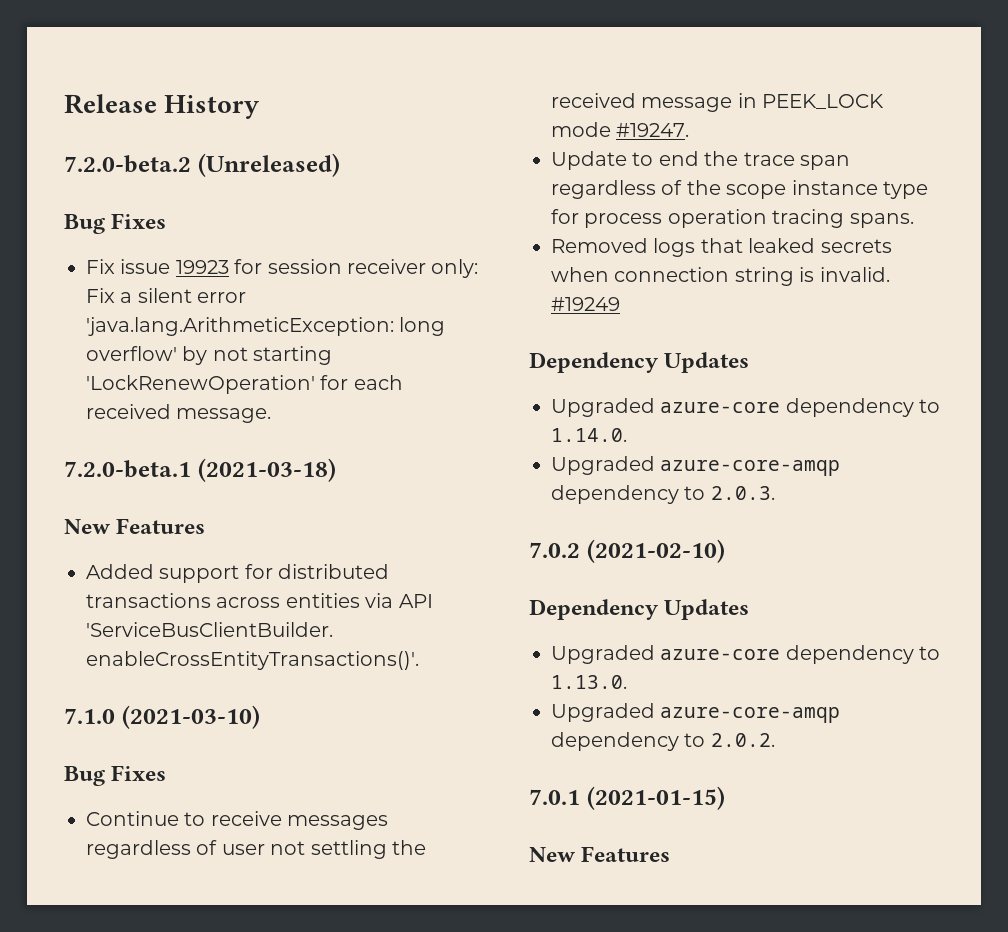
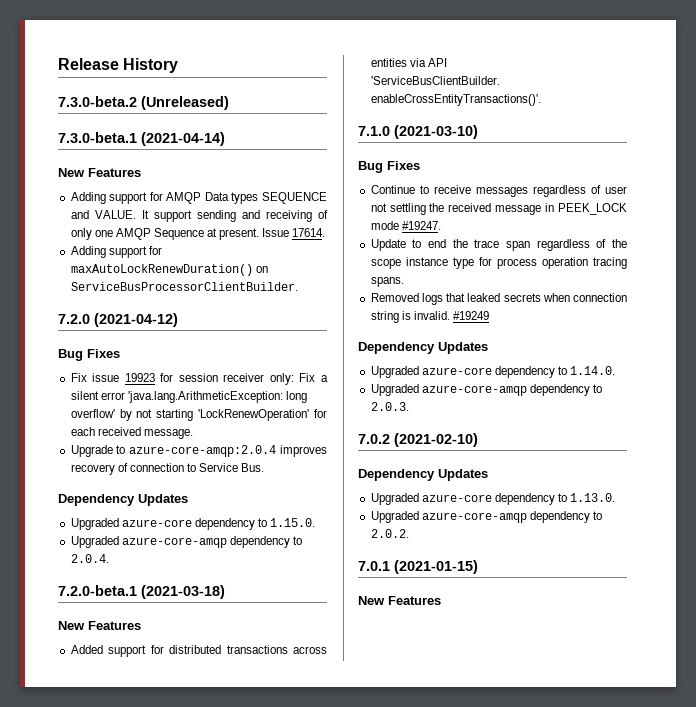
[64,155,191,173] 7.2.0-beta.2 -> [58,96,137,107] 7.3.0-beta.2
(340, 165) none -> [58,132,225,146] [58,168,141,177] [70,192,327,204] [70,210,329,222] [70,228,326,240] [70,246,162,258] [70,264,268,276] [70,282,298,291] [58,313,178,327] // 7.3.0-beta.1 (2021-04-14) // New Features // Adding support for AMQP Data types SEQUENCE and VALUE. It support sending and receiving of only one AMQP Sequence at present. Issue 17614. // Adding support for maxAutoLockRenewDuration() on ServiceBusProcessorClientBuilder. // 7.2.0 (2021-04-12)
(272, 415) none -> [70,445,327,457] [70,463,265,475] [58,494,188,506] [70,518,316,530] [70,536,302,548] [70,554,109,563] // Upgrade to azure-core-amqp:2.0.4 improves recovery of connection to Service Bus. // Dependency Updates // Upgraded azure-core dependency to 1.15.0. // Upgraded azure-core-amqp dependency to 2.0.4.

